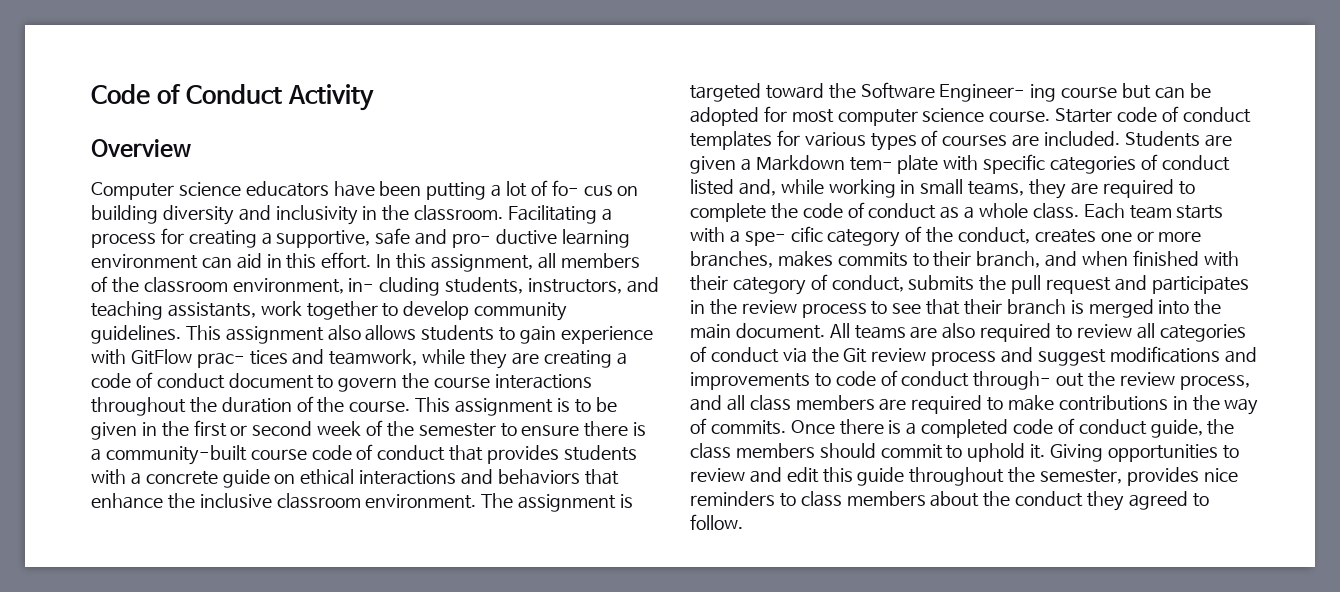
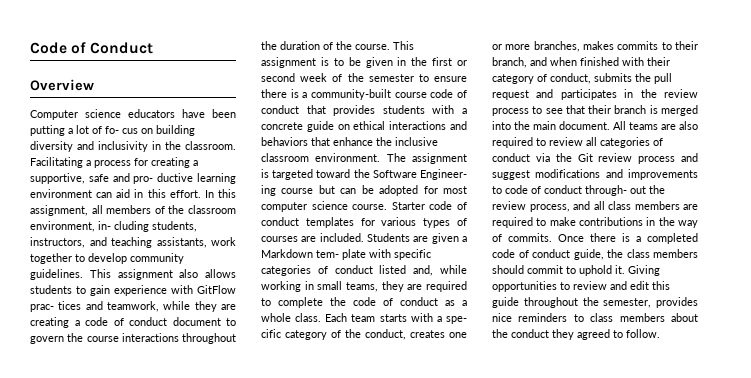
[287,84,374,111] Activity -> (154, 48) none

